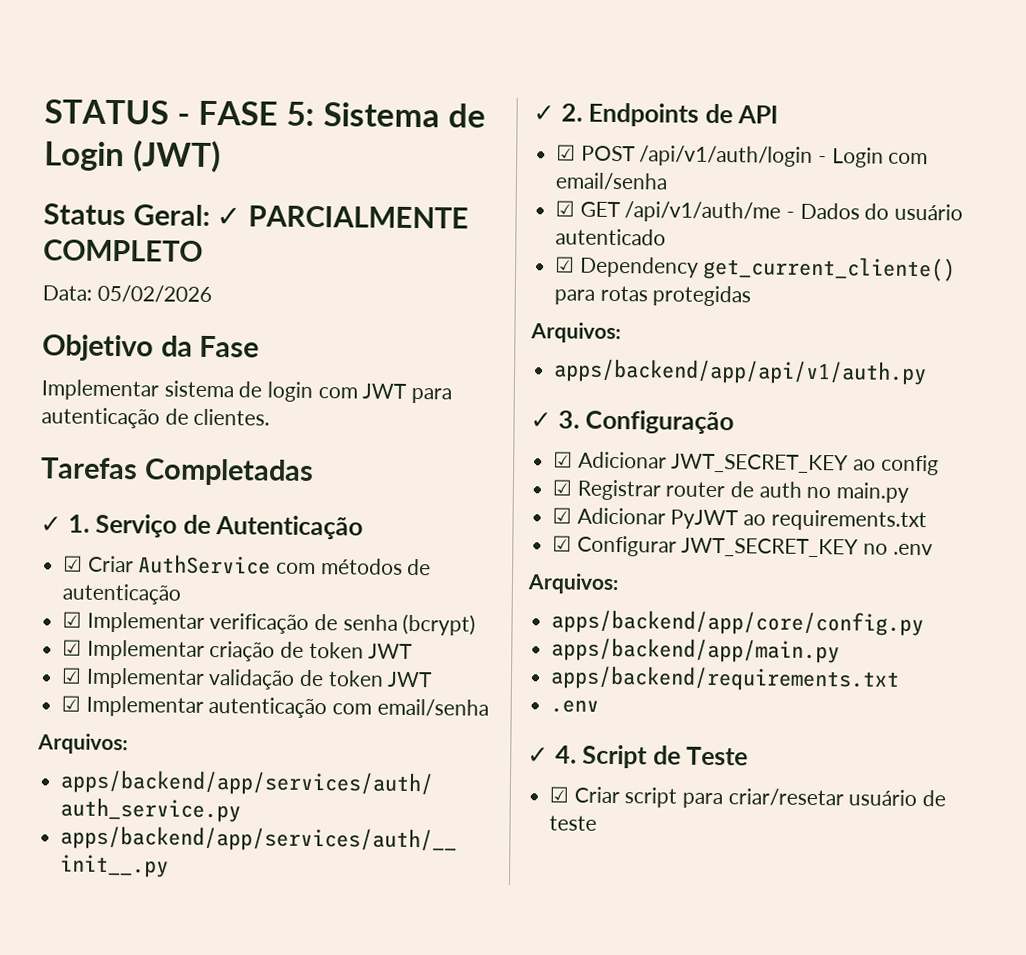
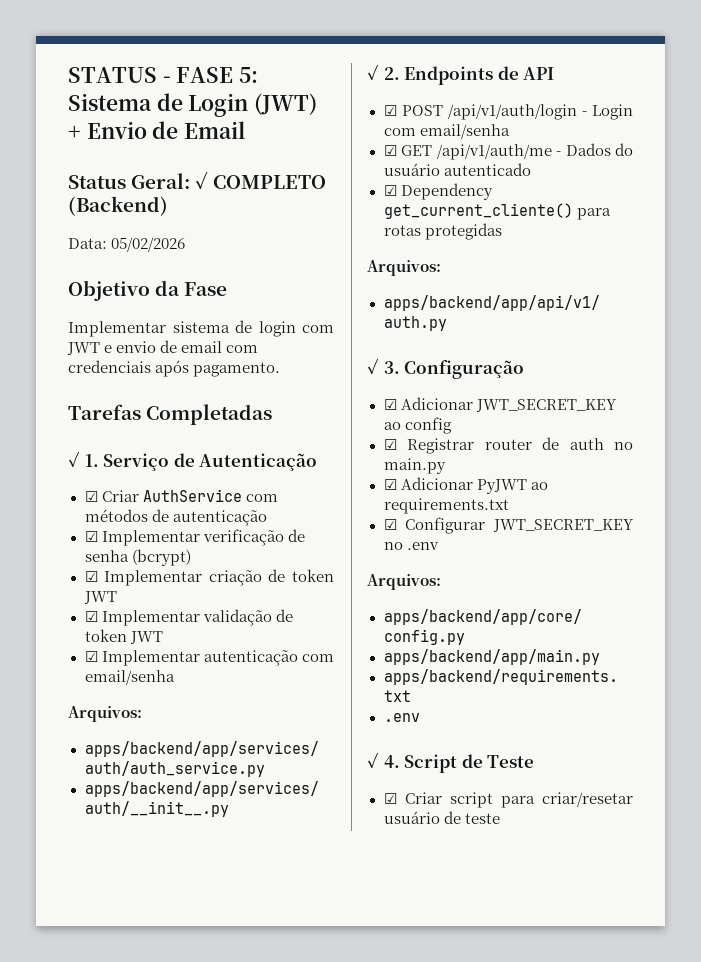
(221, 157) none -> [68,121,246,139] + Envio de Email
[248,205,470,229] PARCIALMENTE -> (209, 180) none
(203, 250) none -> [68,196,168,216] (Backend)
[411,387,453,404] [41,407,271,429] para autenticação de clientes. -> [104,340,259,353] [68,360,281,377] e envio de email com credenciais após pagamento.

